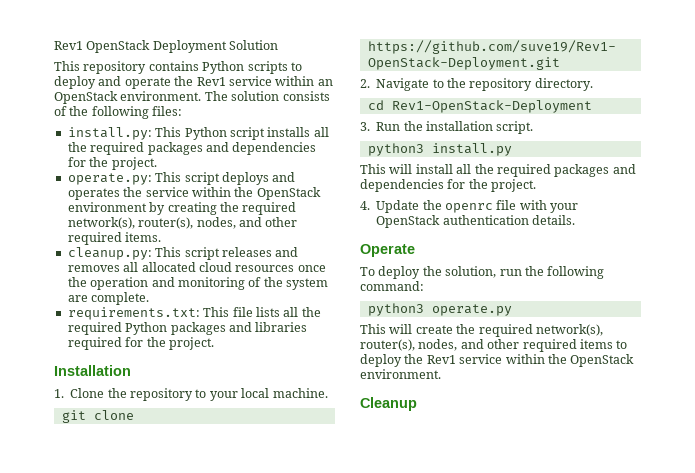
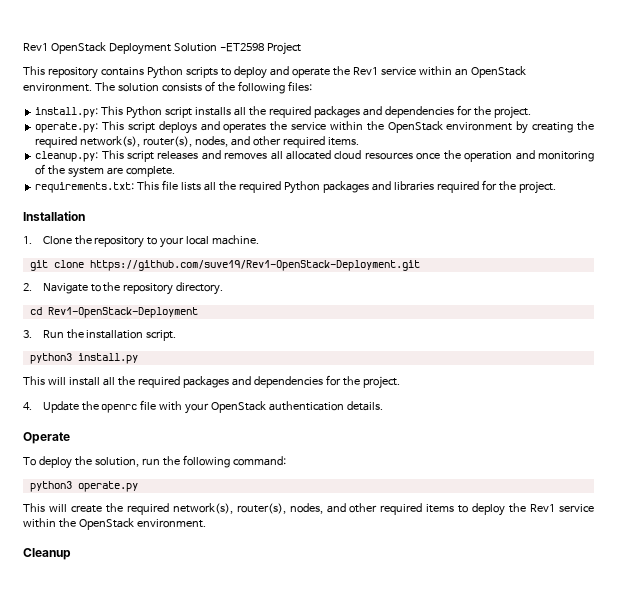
(279, 45) none -> [219,42,301,55] -ET2598 Project

